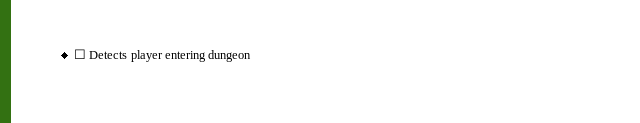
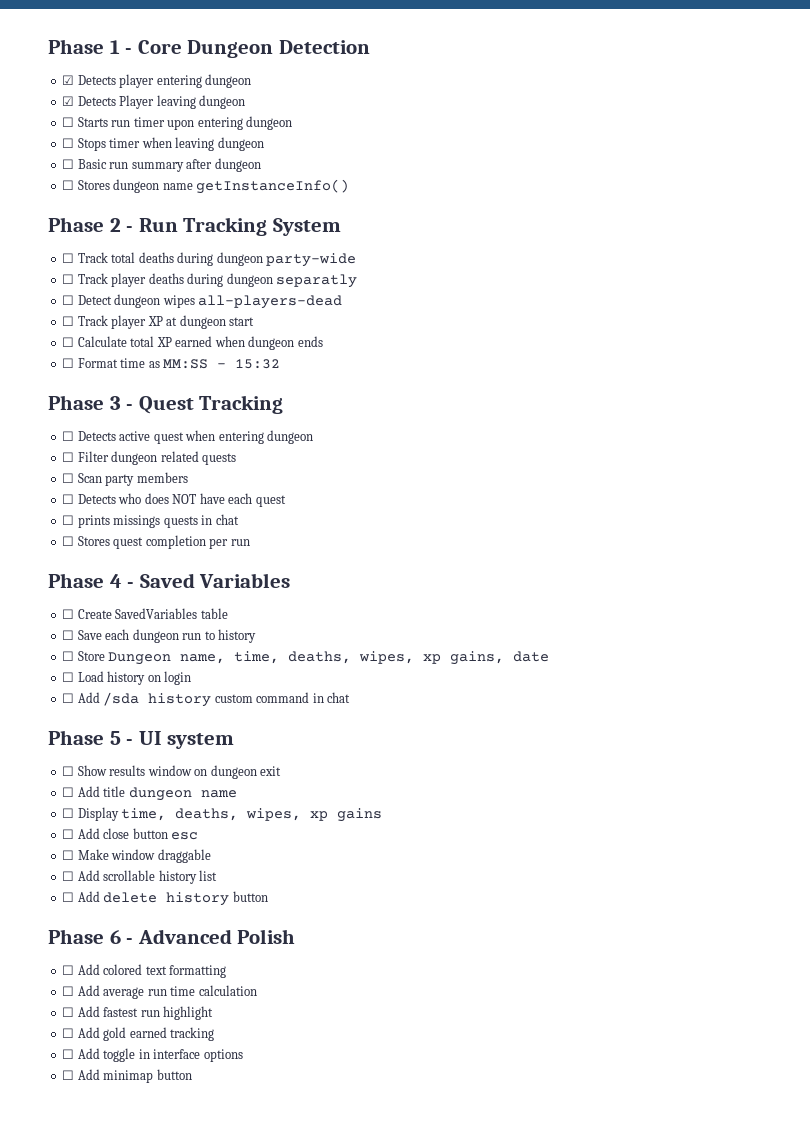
[73,49,252,62] ☐ Detects player entering dungeon -> [48,39,370,58] [62,74,252,88] [62,95,246,109] [62,116,293,130] [62,137,264,151] [62,158,261,172] [62,179,350,194] [48,217,341,236] [62,252,357,267] [62,273,358,288] [62,294,343,309] [62,315,255,329] [62,336,323,350] [62,358,281,369] [48,395,284,414] [62,430,314,444] [62,451,237,465] [62,472,188,486] [62,493,286,507] [62,514,239,528] [62,535,250,549] [48,573,291,588] [62,608,228,619] [62,629,257,643] [62,651,550,665] [62,671,192,685] [62,692,351,707] [48,730,235,749] [62,765,282,779] [62,786,237,801] [62,807,383,822] [62,828,199,840] [62,849,211,863] [62,870,218,884] [62,891,268,906] [48,929,296,944] [62,964,227,978] [62,985,257,999] [62,1006,214,1020] [62,1027,215,1041] [62,1048,243,1062] [62,1069,192,1083] Phase 1 - Core Dungeon Detection // ☑ Detects player entering dungeon // ☑ Detects Player leaving dungeon // ☐ Starts run timer upon entering dungeon // ☐ Stops timer when leaving dungeon // ☐ Basic run summary after dungeon // ☐ Stores dungeon name getInstanceInfo() // Phase 2 - Run Tracking System // ☐ Track total deaths during dungeon party-wide // ☐ Track player deaths during dungeon separatly // ☐ Detect dungeon wipes all-players-dead // ☐ Track player XP at dungeon start // ☐ Calculate total XP earned when dungeon ends // ☐ Format time as MM:SS - 15:32 // Phase 3 - Quest Tracking // ☐ Detects active quest when entering dungeon // ☐ Filter dungeon related quests // ☐ Scan party members // ☐ Detects who does NOT have each quest // ☐ prints missings quests in chat // ☐ Stores quest completion per run // Phase 4 - Saved Variables // ☐ Create SavedVariables table // ☐ Save each dungeon run to history // ☐ Store Dungeon name, time, deaths, wipes, xp gains, date // ☐ Load history on login // ☐ Add /sda history custom command in chat // Phase 5 - UI system // ☐ Show results window on dungeon exit // ☐ Add title dungeon name // ☐ Display time, deaths, wipes, xp gains // ☐ Add close button esc // ☐ Make window draggable // ☐ Add scrollable history list // ☐ Add delete history button // Phase 6 - Advanced Polish // ☐ Add colored text formatting // ☐ Add average run time calculation // ☐ Add fastest run highlight // ☐ Add gold earned tracking // ☐ Add toggle in interface options // ☐ Add minimap button

